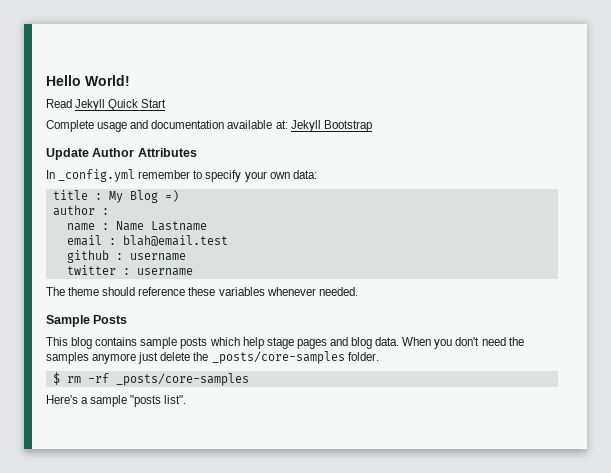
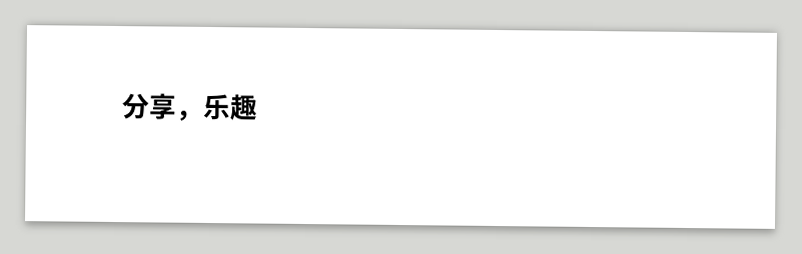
[46,75,130,86] [46,99,167,111] [46,120,372,132] [46,148,197,160] [46,169,317,182] [52,190,179,203] [52,205,109,216] [66,221,207,231] [66,235,228,246] [66,250,186,263] [66,265,193,276] [46,287,358,296] [46,315,128,327] [46,337,524,349] [46,351,379,364] [52,372,249,386] [46,395,187,407] Hello World! // Read Jekyll Quick Start // Complete usage and documentation available at: Jekyll Bootstrap // Update Author Attributes // In _config.yml remember to specify your own data: // title : My Blog =) // author : // name : Name Lastname // email : blah@email.test // github : username // twitter : username // The theme should reference these variables whenever needed. // Sample Posts // This blog contains sample posts which help stage pages and blog data. When you don't need the samples anymore just delete the _posts/core-samples folder. // $ rm -rf _posts/core-samples // Here's a sample "posts list". -> [122,93,258,121] 分享，乐趣

